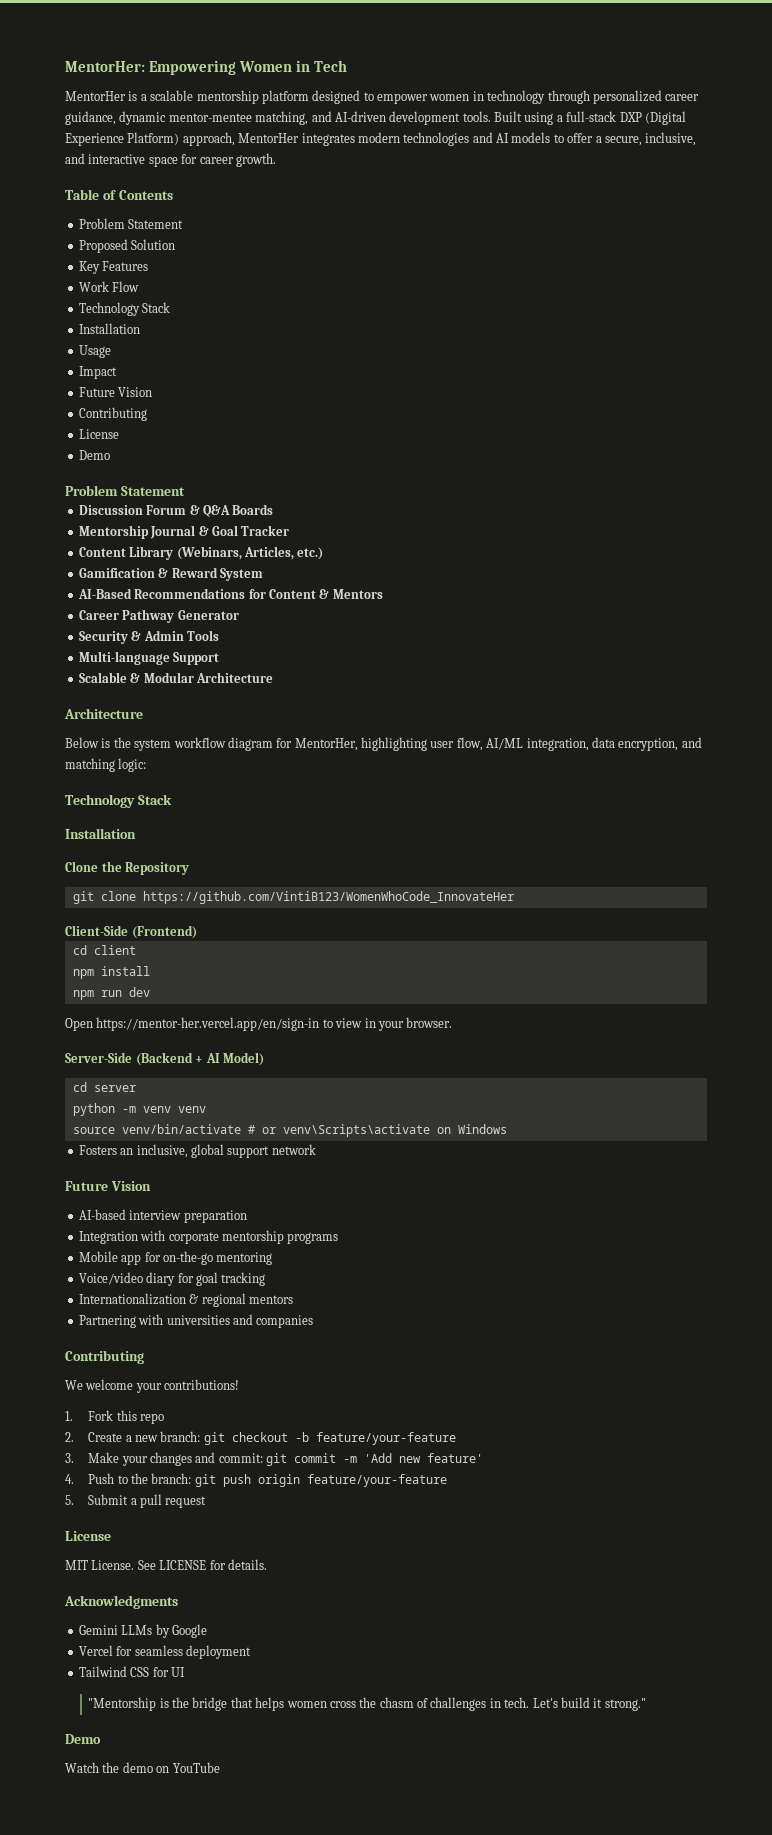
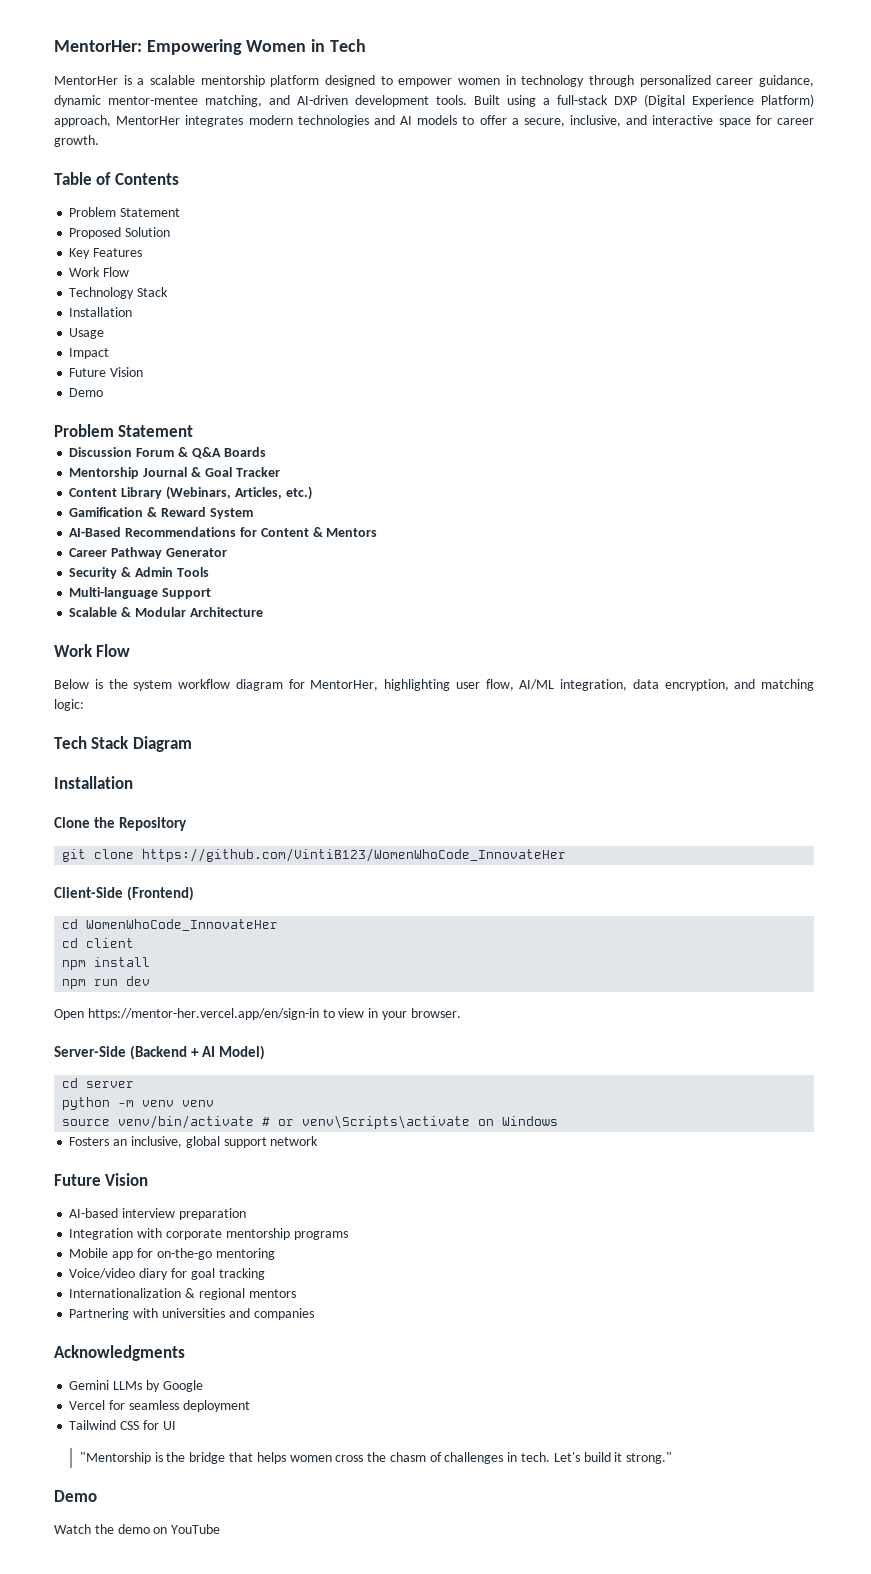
[78,407,147,421] [78,429,119,439] // Contributing // License -> (144, 372) none
[64,708,143,719] Architecture -> [54,644,131,657] Work Flow
[65,794,172,808] Technology Stack -> [54,736,192,752] Tech Stack Diagram
(197, 932) none -> [62,919,279,931] // cd WomenWhoCode_InnovateHer
[65,1350,144,1364] [65,1379,240,1393] [65,1410,165,1424] [65,1431,456,1445] [65,1452,484,1466] [65,1473,447,1487] [65,1494,207,1508] [65,1531,111,1541] [65,1559,267,1570] // Contributing // We welcome your contributions! // 1. Fork this repo // 2. Create a new branch: git checkout -b feature/your-feature // 3. Make your changes and commit: git commit -m 'Add new feature' // 4. Push to the branch: git push origin feature/your-feature // 5. Submit a pull request // License // MIT License. See LICENSE for details. -> (314, 1314) none

